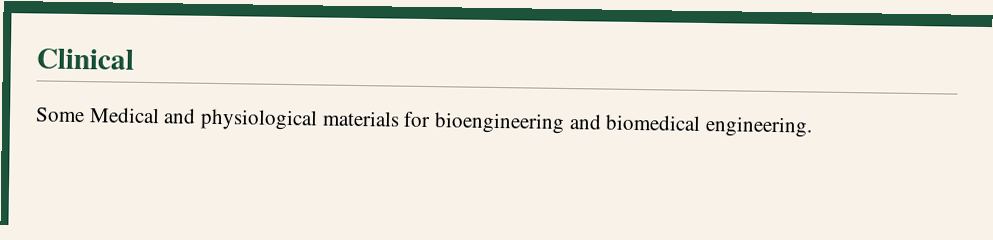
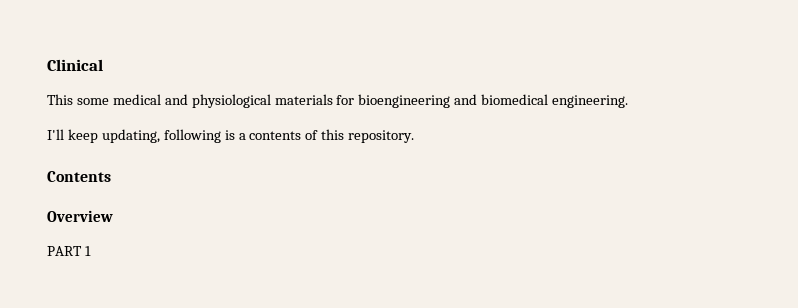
[35,107,160,124] Some Medical -> [47,94,161,105] This some medical
(814, 126) none -> [47,129,415,143] [47,171,111,182] [47,210,113,222] [47,246,91,256] // I'll keep updating, following is a contents of this repository. // Contents // Overview // PART 1

